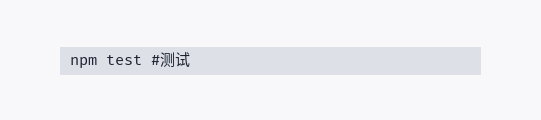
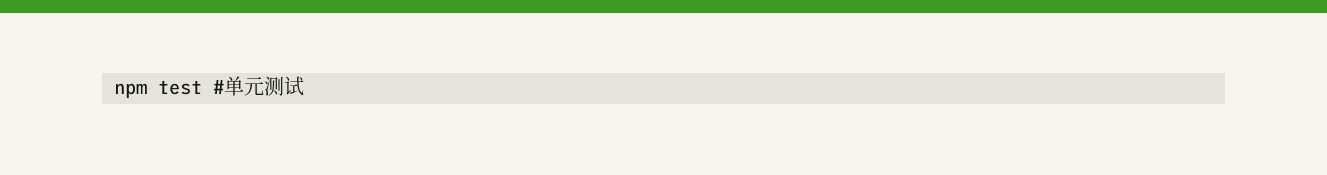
(160, 60) none -> [224,76,265,96] 单元

